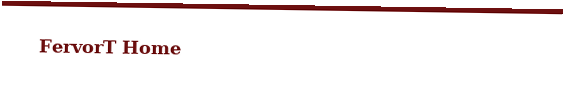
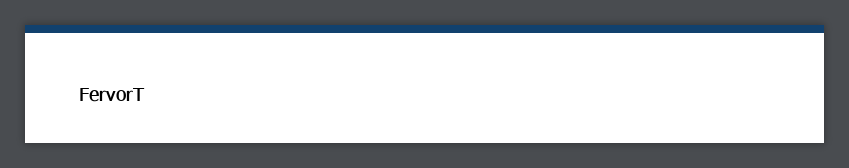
[120,40,182,55] Home -> (145, 95) none

